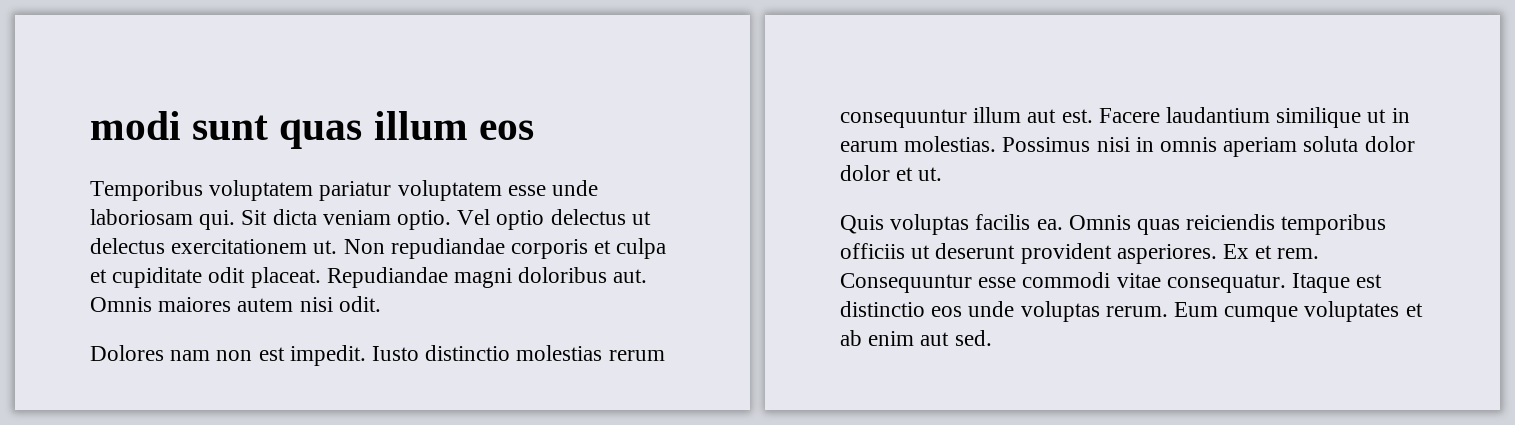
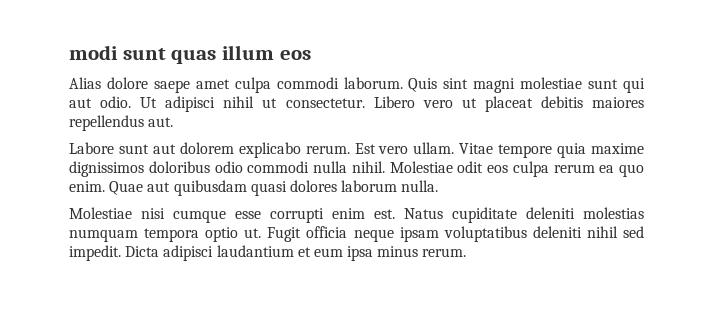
[90,180,599,201] [90,209,651,230] [90,238,667,259] [90,267,648,288] [90,296,381,312] [90,345,665,366] [840,107,1410,128] [840,136,1415,157] [840,165,943,181] [840,214,1387,235] [840,243,1320,264] [840,272,1383,293] [840,301,1423,322] [840,330,992,346] Temporibus voluptatem pariatur voluptatem esse unde laboriosam qui. Sit dicta veniam optio. Vel optio delectus ut delectus exercitationem ut. Non repudiandae corporis et culpa et cupiditate odit placeat. Repudiandae magni doloribus aut. Omnis maiores autem nisi odit. // Dolores nam non est impedit. Iusto distinctio molestias rerum consequuntur illum aut est. Facere laudantium similique ut in earum molestias. Possimus nisi in omnis aperiam soluta dolor dolor et ut. // Quis voluptas facilis ea. Omnis quas reiciendis temporibus officiis ut deserunt provident asperiores. Ex et rem. Consequuntur esse commodi vitae consequatur. Itaque est distinctio eos unde voluptas rerum. Eum cumque voluptates et ab enim aut sed. -> [69,77,645,93] [69,96,644,112] [69,115,174,131] [69,142,645,158] [69,161,644,177] [69,180,439,196] [69,207,644,223] [69,226,644,242] [69,245,467,261] Alias dolore saepe amet culpa commodi laborum. Quis sint magni molestiae sunt qui aut odio. Ut adipisci nihil ut consectetur. Libero vero ut placeat debitis maiores repellendus aut. // Labore sunt aut dolorem explicabo rerum. Est vero ullam. Vitae tempore quia maxime dignissimos doloribus odio commodi nulla nihil. Molestiae odit eos culpa rerum ea quo enim. Quae aut quibusdam quasi dolores laborum nulla. // Molestiae nisi cumque esse corrupti enim est. Natus cupiditate deleniti molestias numquam tempora optio ut. Fugit officia neque ipsam voluptatibus deleniti nihil sed impedit. Dicta adipisci laudantium et eum ipsa minus rerum.

